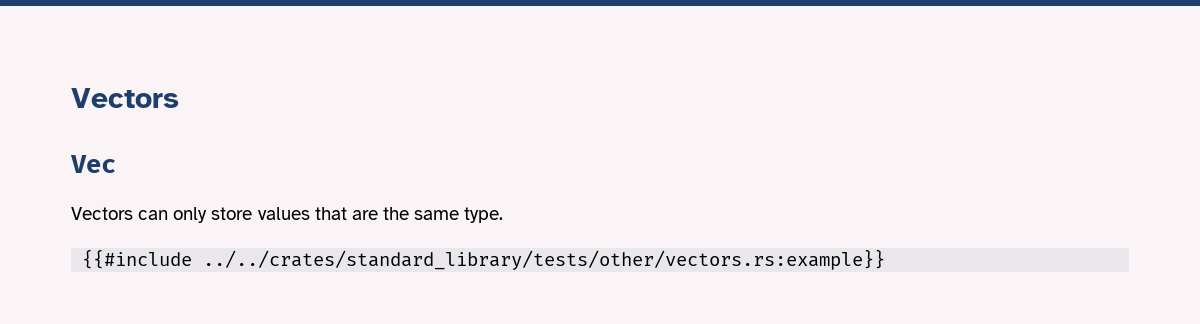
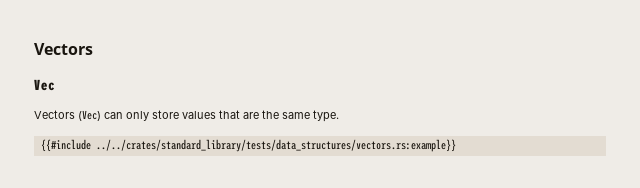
(133, 213) none -> [78,110,101,121] (Vec)
[203,249,886,270] ../../crates/standard_library/tests/other/vectors.rs:example}} -> [95,139,456,152] ../../crates/standard_library/tests/data_structures/vectors.rs:example}}

